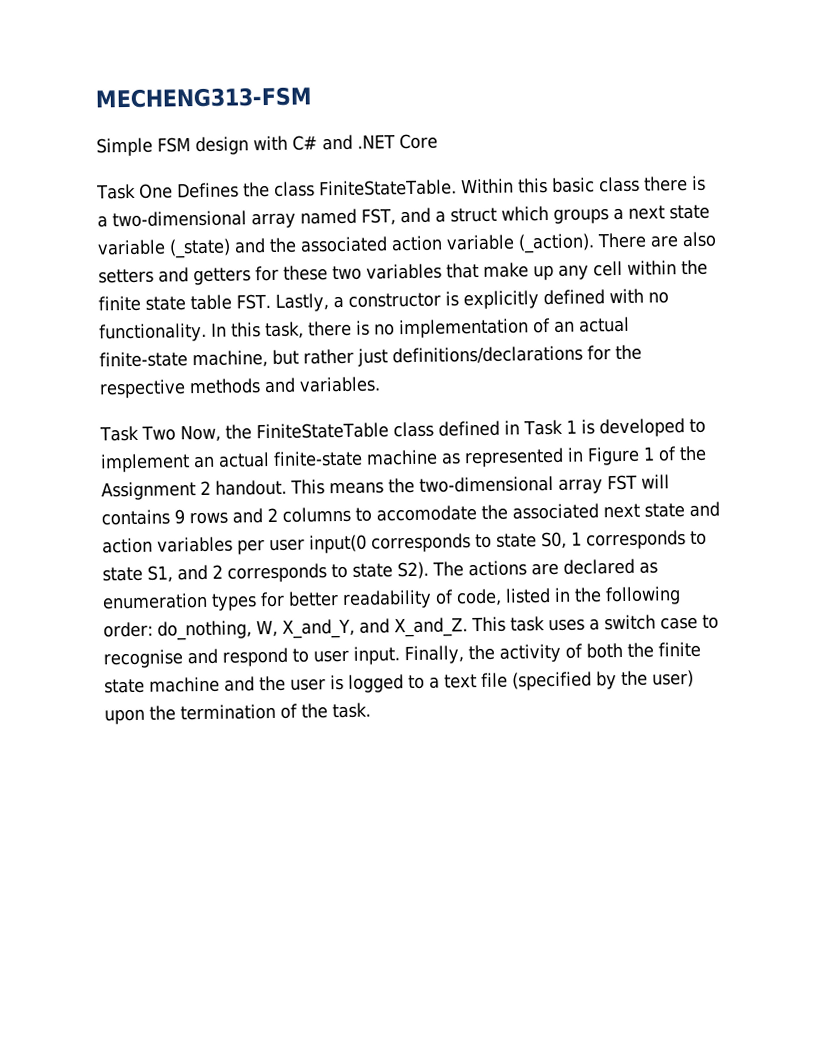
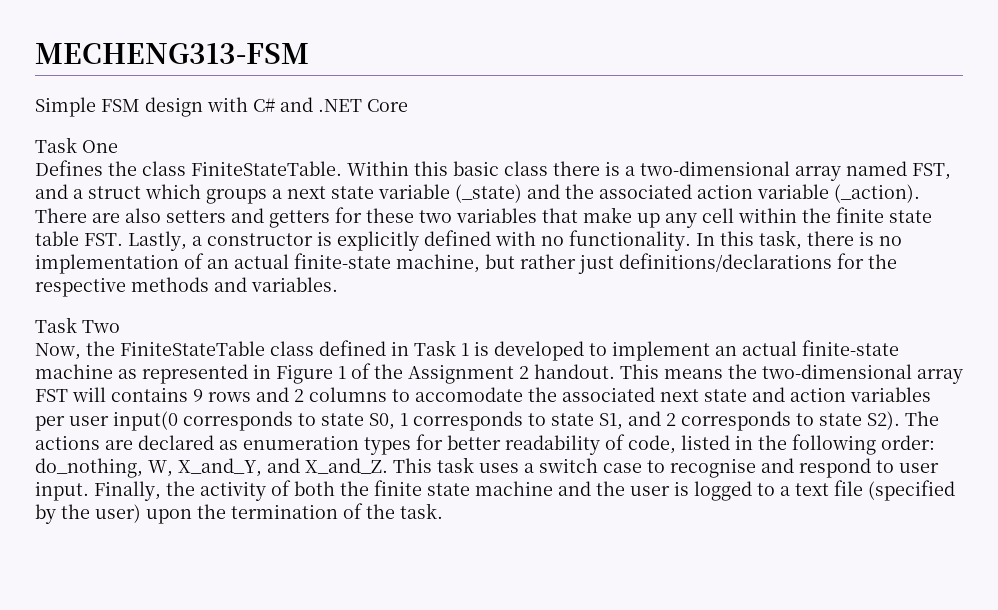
(173, 191) none -> (118, 146) //
(176, 433) none -> (120, 326) //

